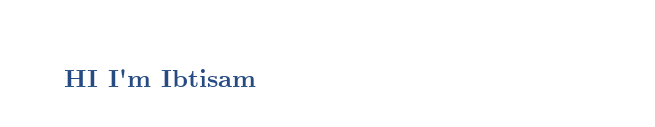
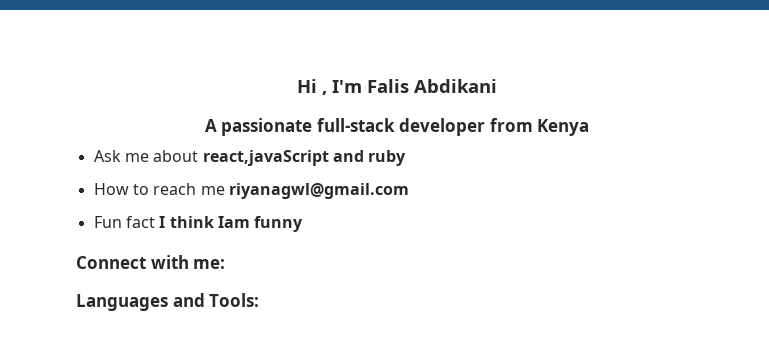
[64,69,256,87] HI I'm Ibtisam -> [297,79,497,95] [204,118,590,136] [93,150,407,166] [93,183,409,199] [93,216,304,232] [76,255,226,269] [76,293,260,311] Hi , I'm Falis Abdikani // A passionate full-stack developer from Kenya // Ask me about react,javaScript and ruby // How to reach me riyanagwl@gmail.com // Fun fact I think Iam funny // Connect with me: // Languages and Tools:

